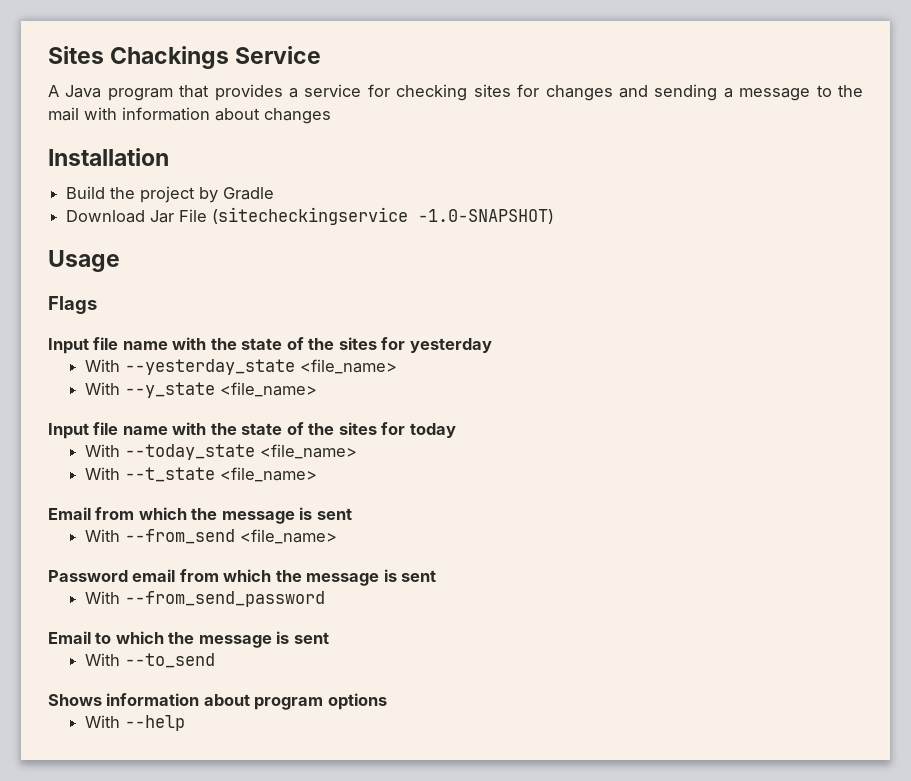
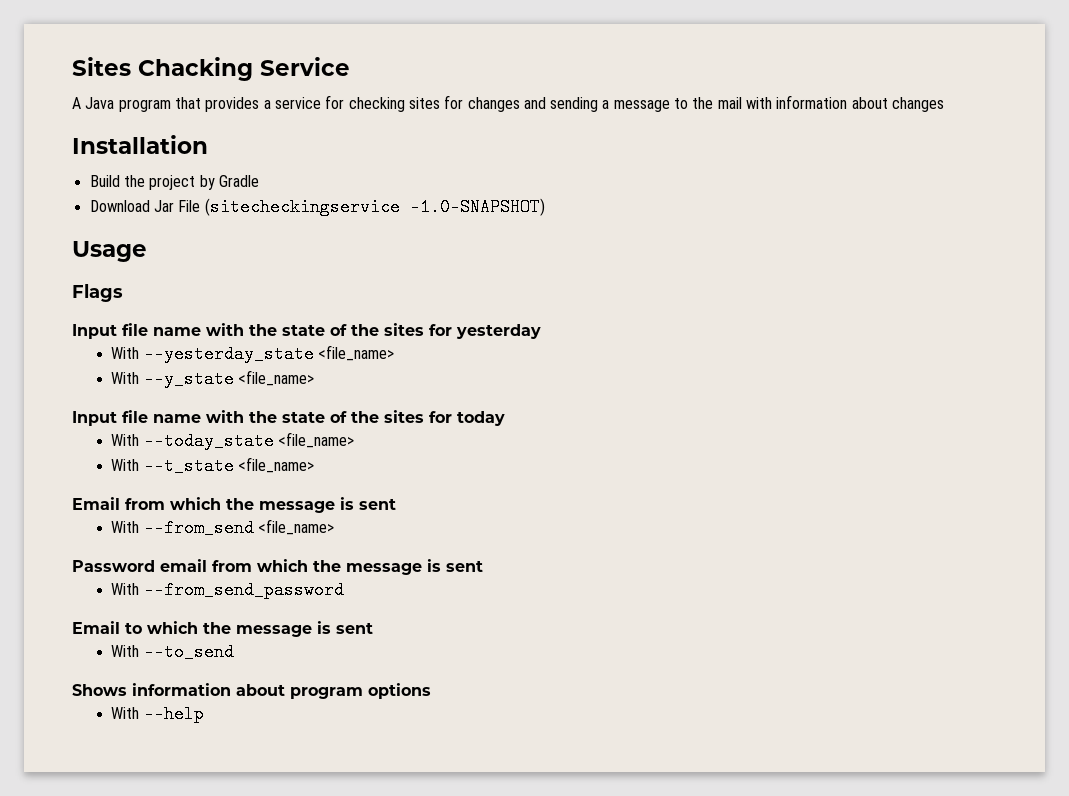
[110,46,230,69] Chackings -> [138,57,253,81] Chacking

